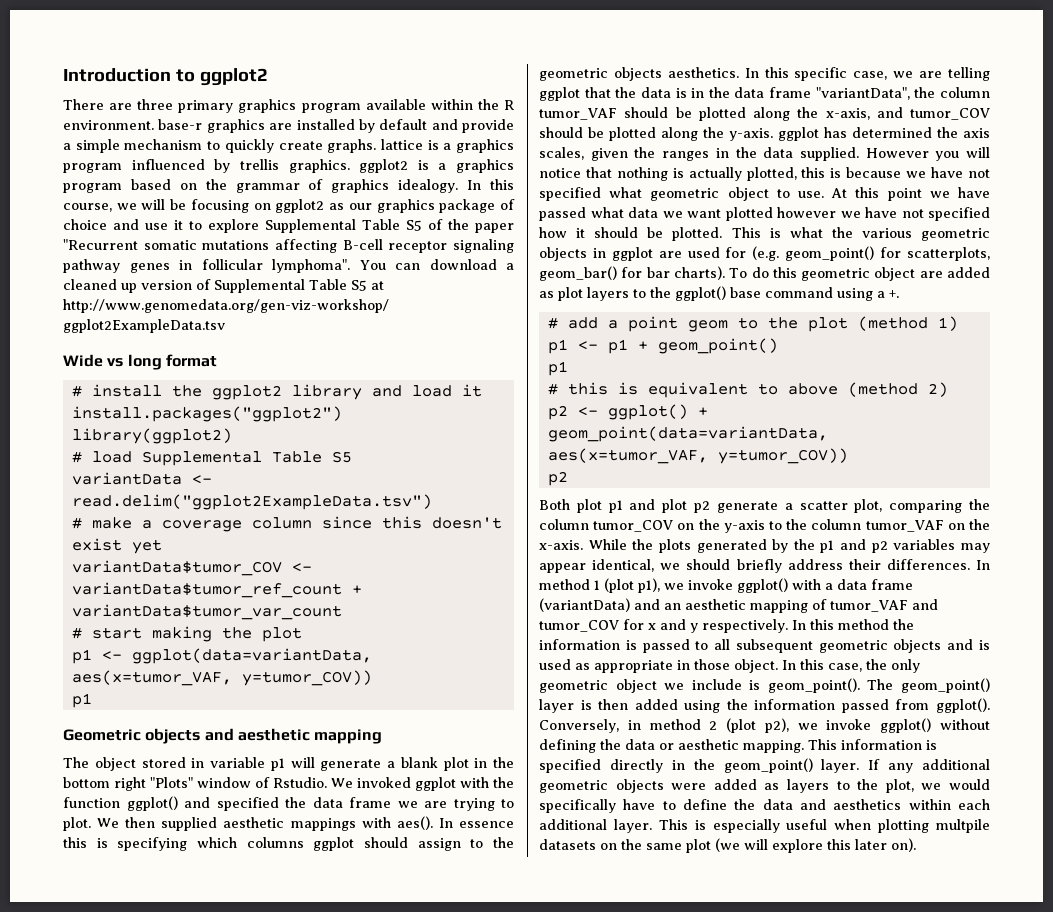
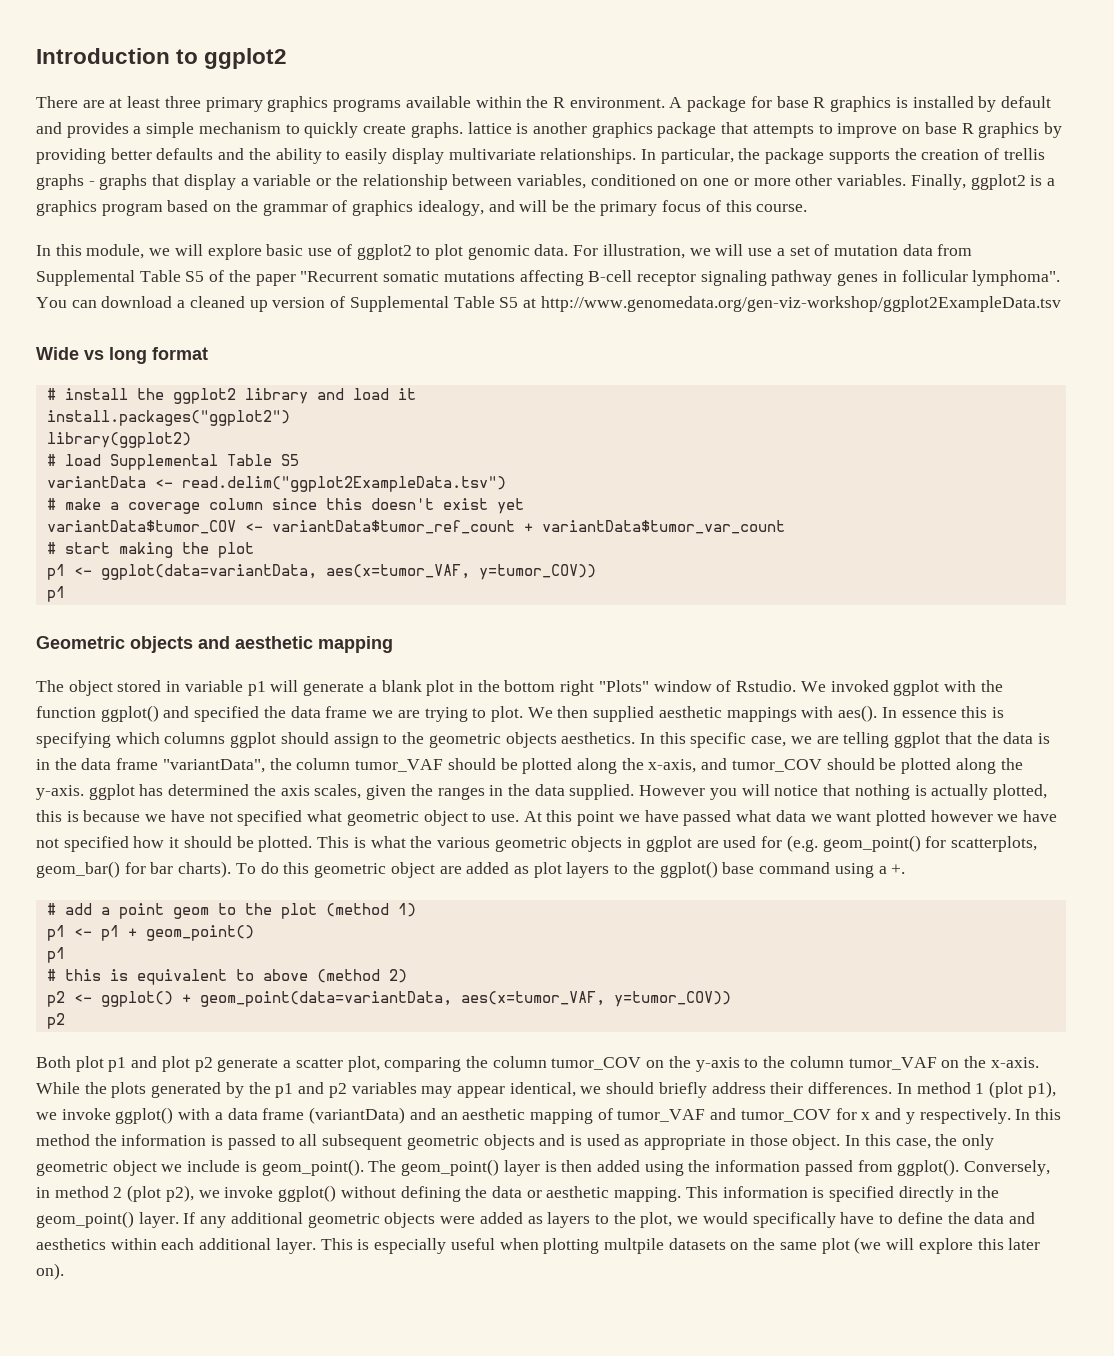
(133, 106) none -> [109,96,161,108] at least
[301,103,361,113] program -> [333,99,402,112] programs
[158,119,293,133] base-r graphics are -> [669,96,908,112] A package for base R graphics is
[462,119,514,133] provide -> [66,122,129,138] provides
[443,139,514,153] [63,159,350,173] a graphics program influenced by trellis graphics. -> [532,122,1062,138] [36,148,1045,164] [36,174,966,190] another graphics package that attempts to improve on base R graphics by providing better defaults and the ability to easily display multivariate relationships. In particular, the package supports the creation of trellis graphs - graphs that display a variable or the relationship between variables, conditioned on one or more other variables. Finally,
[398,179,515,193] [63,199,516,213] [63,219,260,233] idealogy. In this course, we will be focusing on ggplot2 as our graphics package of choice and use it to explore -> [417,200,808,216] [36,244,973,260] idealogy, and will be the primary focus of this course. // In this module, we will explore basic use of ggplot2 to plot genomic data. For illustration, we will use a set of mutation data from

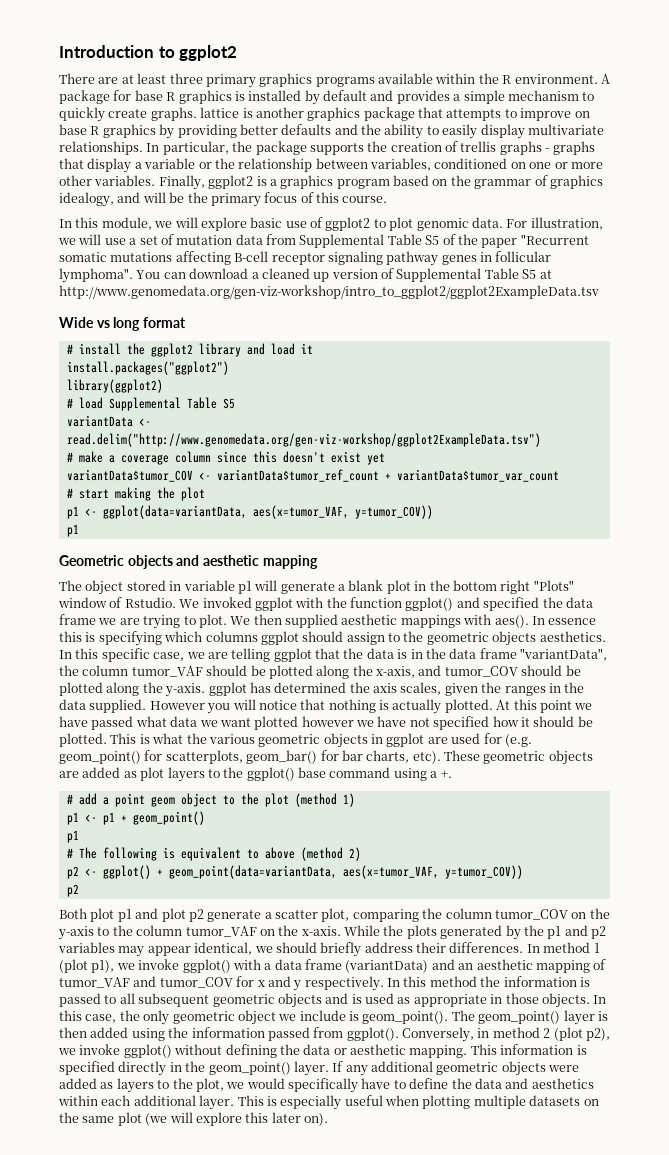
[540,296,1061,312] http://www.genomedata.org/gen-viz-workshop/ggplot2ExampleData.tsv -> [59,285,599,299] http://www.genomedata.org/gen-viz-workshop/intro_to_ggplot2/ggplot2ExampleData.tsv
[181,476,506,492] read.delim("ggplot2ExampleData.tsv") -> [66,433,541,447] read.delim("http://www.genomedata.org/gen-viz-workshop/ggplot2ExampleData.tsv")
[992,784,1047,800] [36,810,519,826] plotted, this is because we have not specified what geometric object to use. -> [444,699,493,713] plotted.
[178,861,435,878] charts). To do this geometric object -> [366,750,593,765] charts, etc). These geometric objects
(209, 913) none -> [180,793,217,807] object
[64,969,101,981] this -> [78,847,157,861] The following
[792,1134,841,1150] object. -> [541,993,590,1008] objects.
[603,1238,664,1254] multpile -> [473,1095,526,1109] multiple

